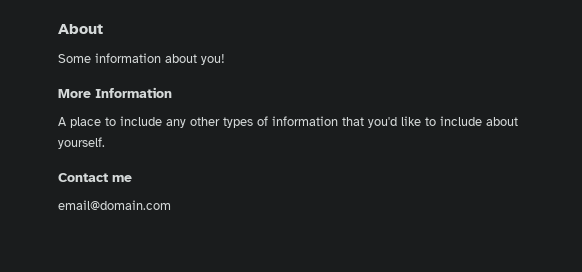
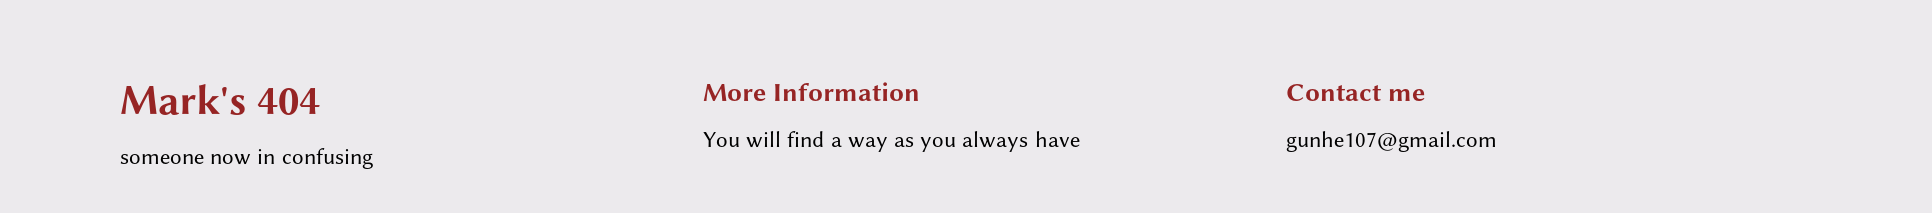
[58,24,103,34] [58,53,225,65] [58,87,172,98] [58,116,518,128] [58,137,105,149] About // Some information about you! // More Information // A place to include any other types of information that you'd like to include about yourself. -> [120,84,321,115] [120,148,373,169] [703,82,921,101] [703,131,1080,152] Mark's 404 // someone now in confusing // More Information // You will find a way as you always have
[58,200,171,210] email@domain.com -> [1286,131,1497,152] gunhe107@gmail.com

